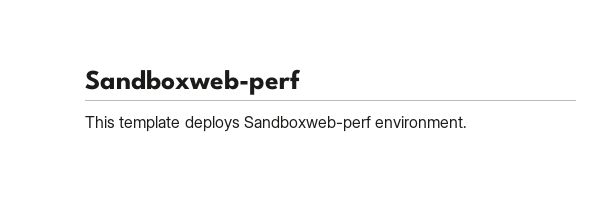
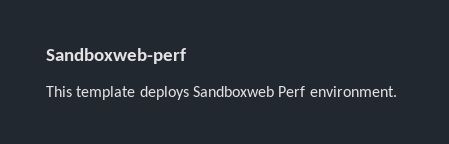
[243,116,371,132] Sandboxweb-perf -> [192,86,306,97] Sandboxweb Perf

